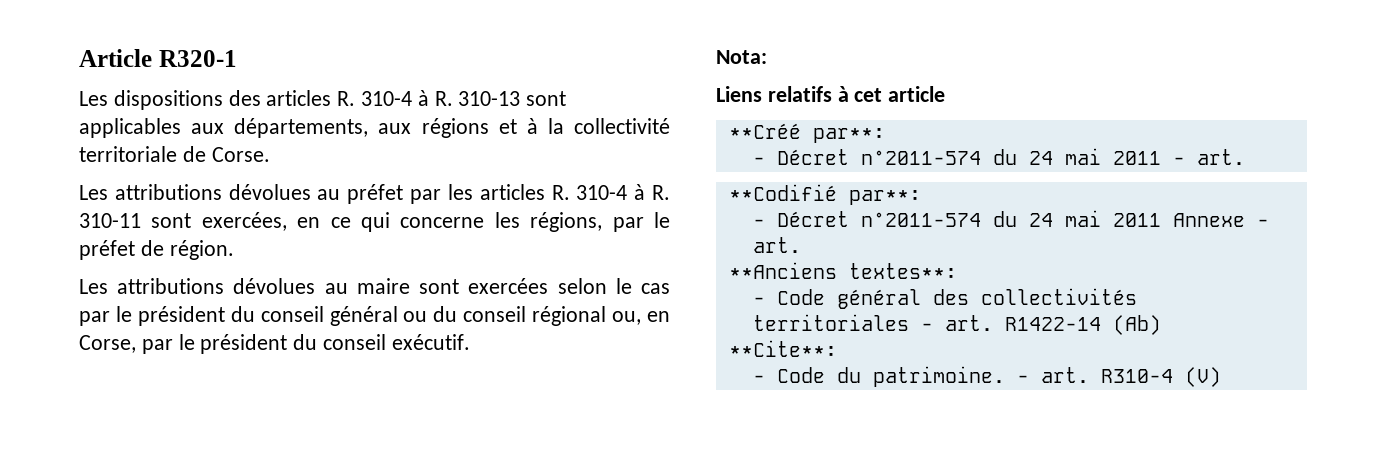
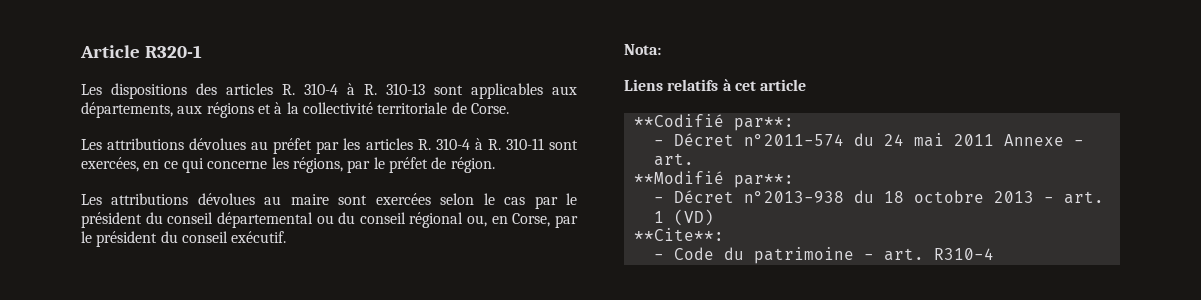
[329,306,398,326] général -> [216,212,313,228] départemental
[728,123,885,143] [752,148,1245,165] // **Créé par**: // - Décret n°2011-574 du 24 mai 2011 - art. -> (807, 85) none
[728,262,957,279] [752,288,1137,309] [752,314,1161,335] **Anciens textes**: // - Code général des collectivités territoriales - art. R1422-14 (Ab) -> [633,171,794,188] [653,190,1104,204] [653,209,714,226] **Modifié par**: // - Décret n°2013-938 du 18 octobre 2013 - art. 1 (VD)
[872,366,1005,387] patrimoine. -> [753,247,854,264] patrimoine
[1184,367,1221,387] (V) -> (994, 254) none

